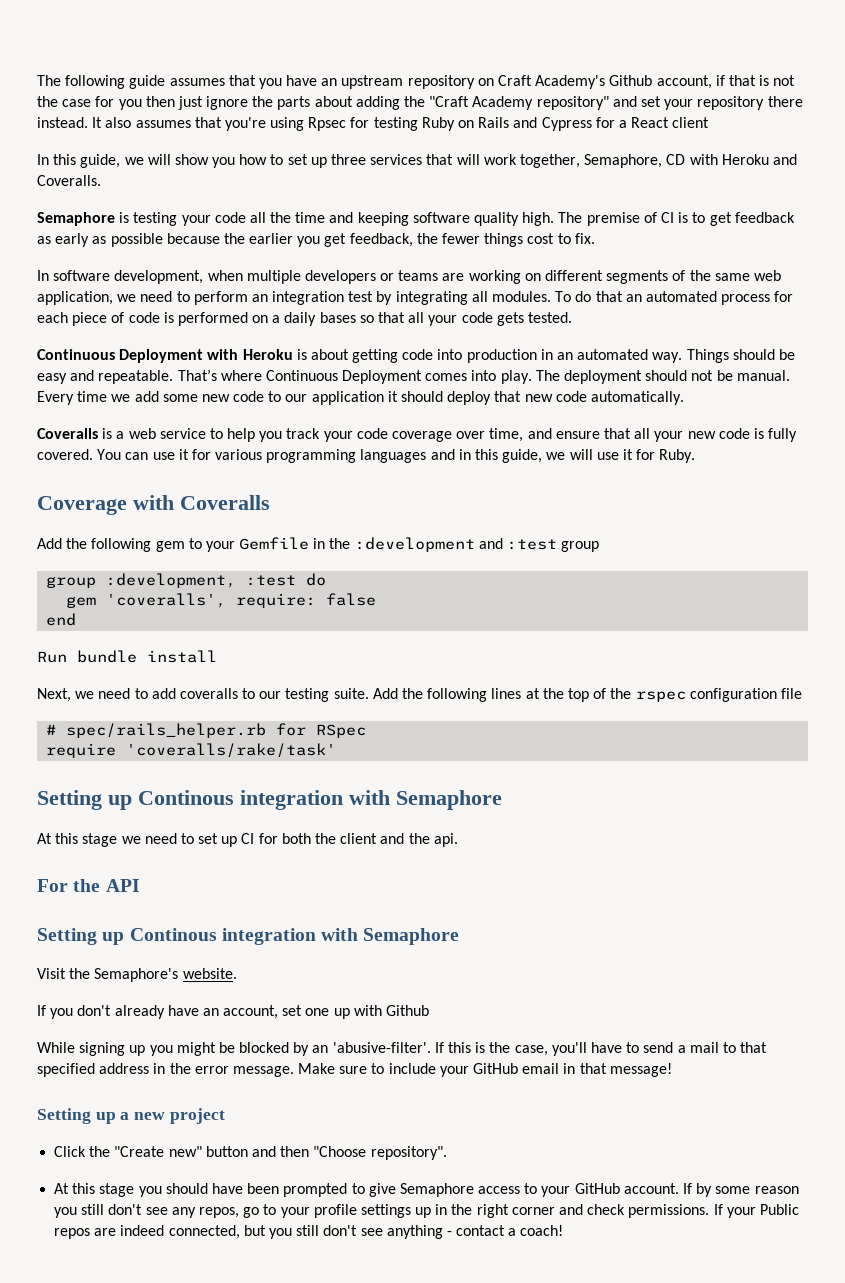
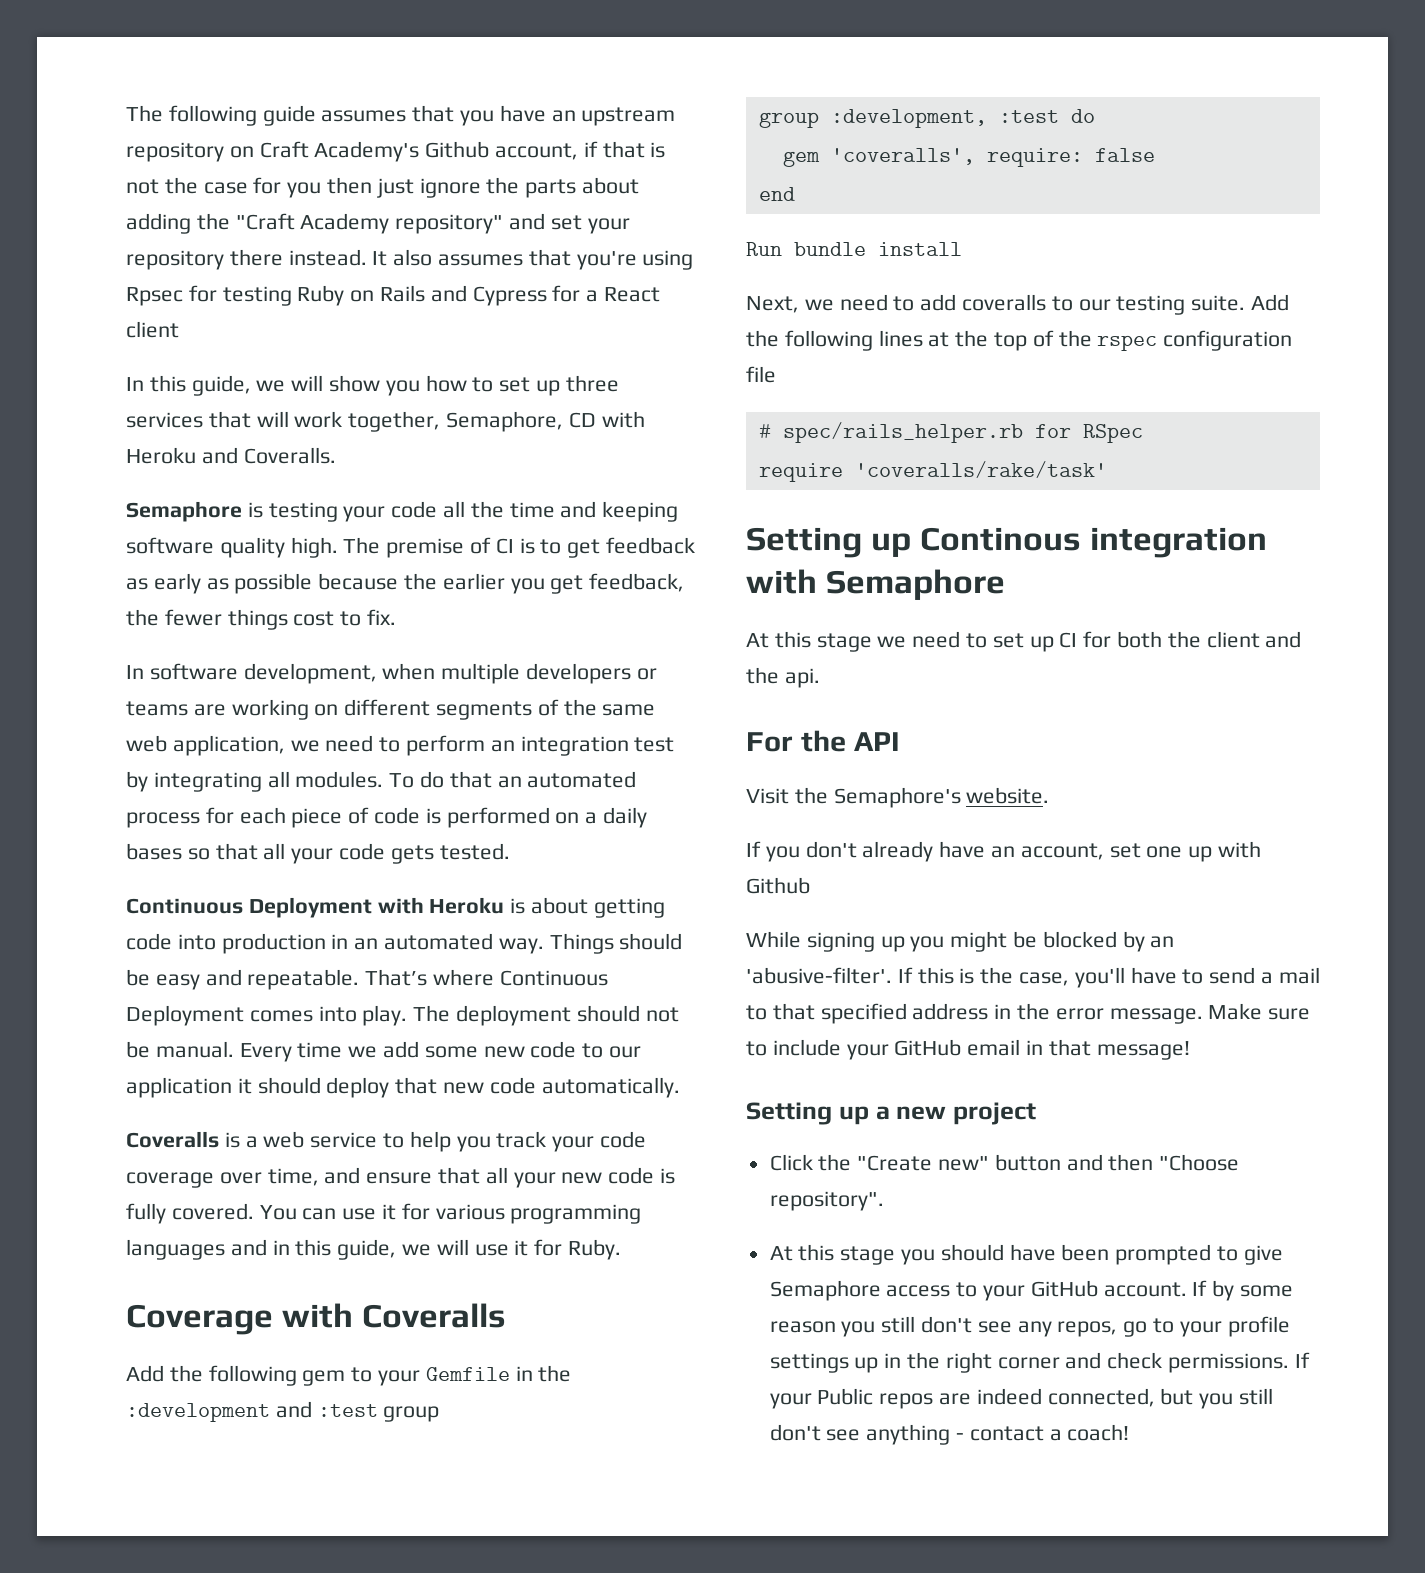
[37,928,460,945] // Setting up Continous integration with Semaphore -> (900, 741) none

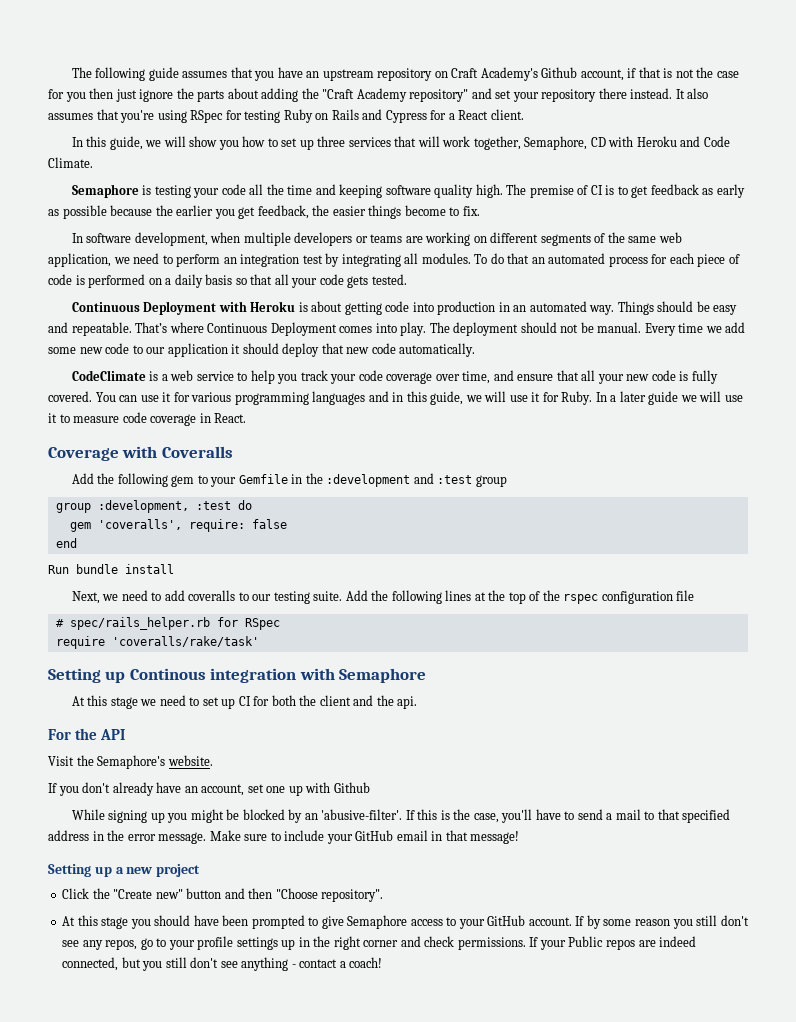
[126,287,183,306] Rpsec -> [190,110,224,123] RSpec
[126,321,179,338] client -> [490,109,524,120] client.
[243,447,336,464] Coveralls. -> [703,136,730,147] [48,157,93,168] Code Climate.
[164,609,335,630] fewer things cost -> [332,205,446,219] easier things become
[126,843,182,860] bases -> [205,274,233,285] basis
[126,1131,219,1148] Coveralls -> [71,370,146,381] CodeClimate
(622, 1249) none -> [595,391,743,405] [48,412,247,426] In a later guide we will use it to measure code coverage in React.

